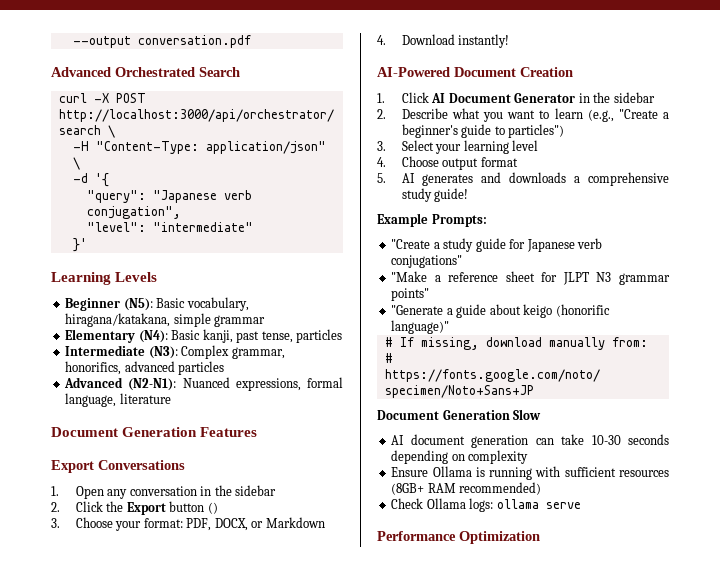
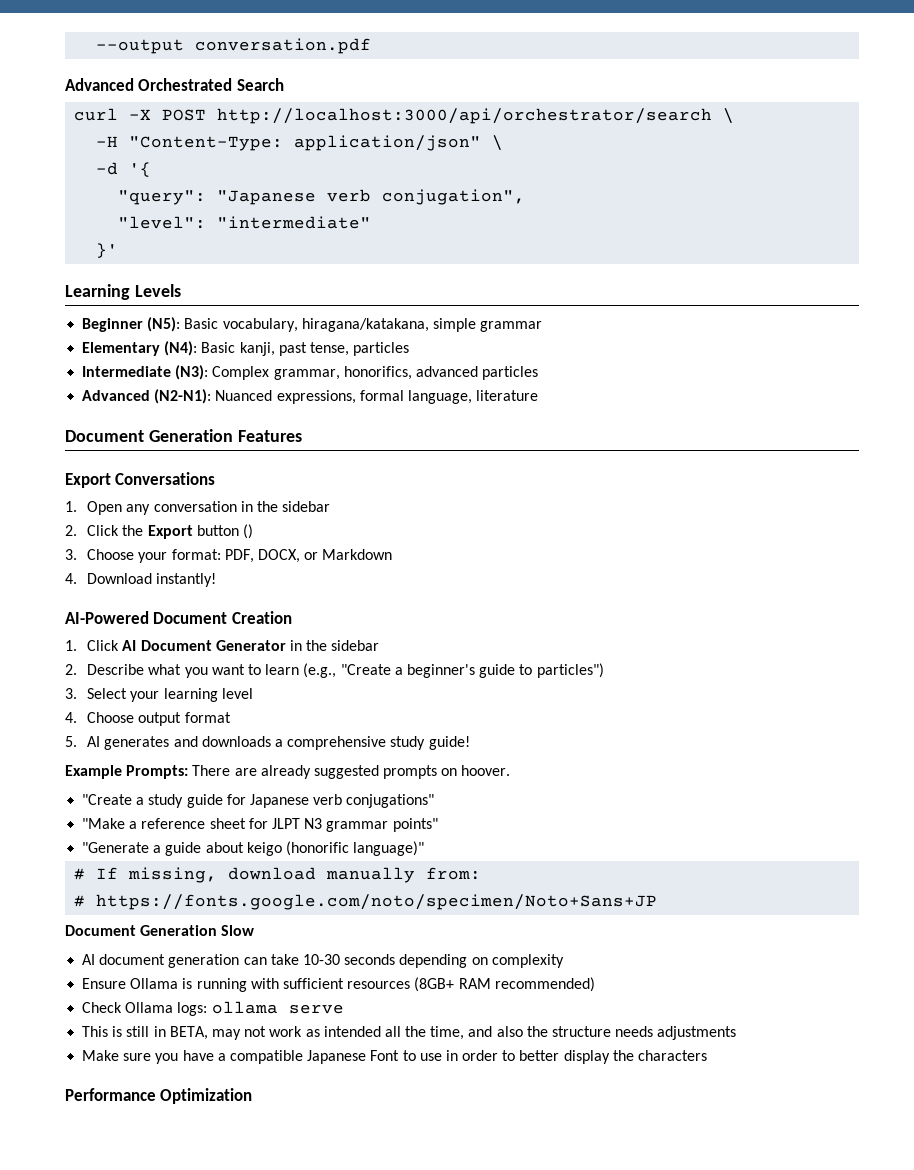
(487, 220) none -> [192,765,511,779] There are already suggested prompts on hoover.
(581, 505) none -> [82,1026,737,1040] [82,1050,708,1064] // This is still in BETA, may not work as intended all the time, and also the structure needs adjustments // Make sure you have a compatible Japanese Font to use in order to better display the characters

